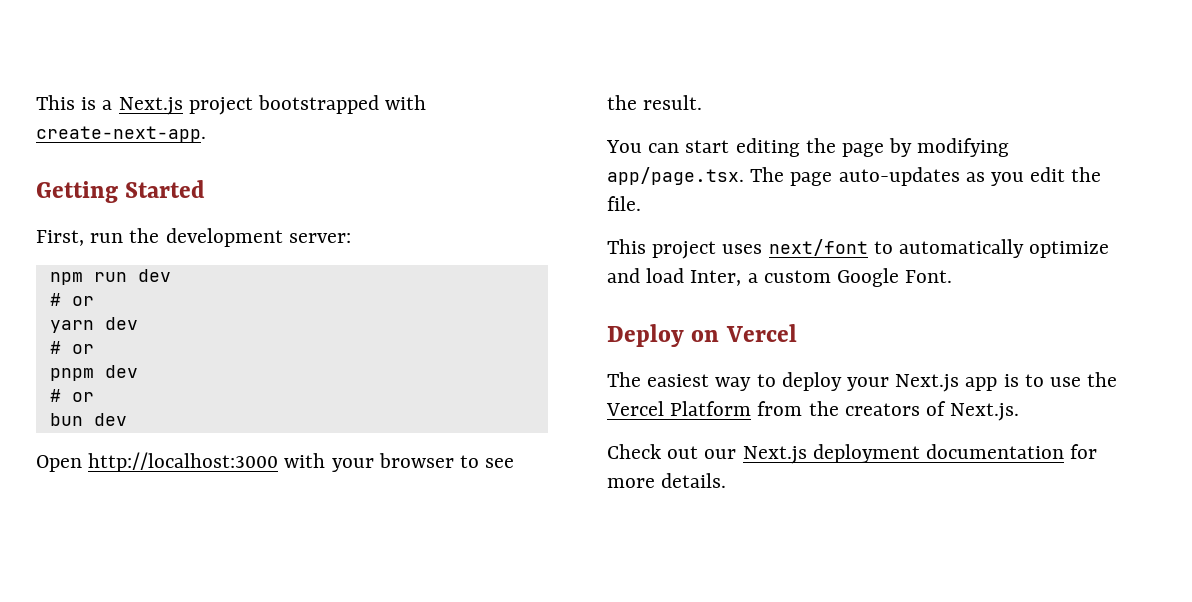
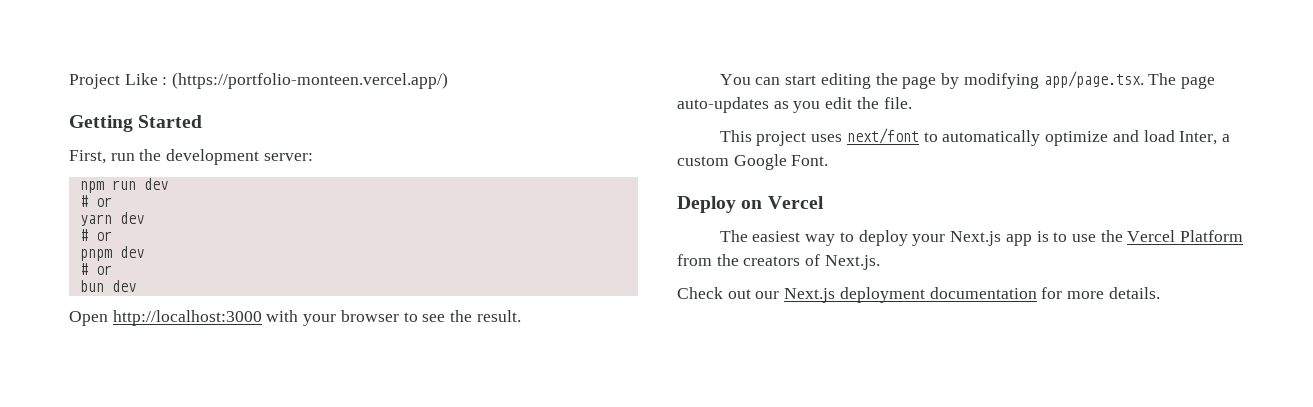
[36,95,427,115] [36,126,206,142] This is a Next.js project bootstrapped with create-next-app. -> [69,72,449,89] Project Like : (https://portfolio-monteen.vercel.app/)

